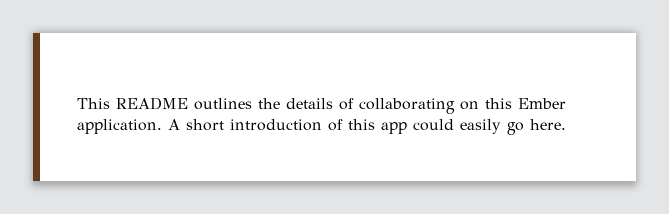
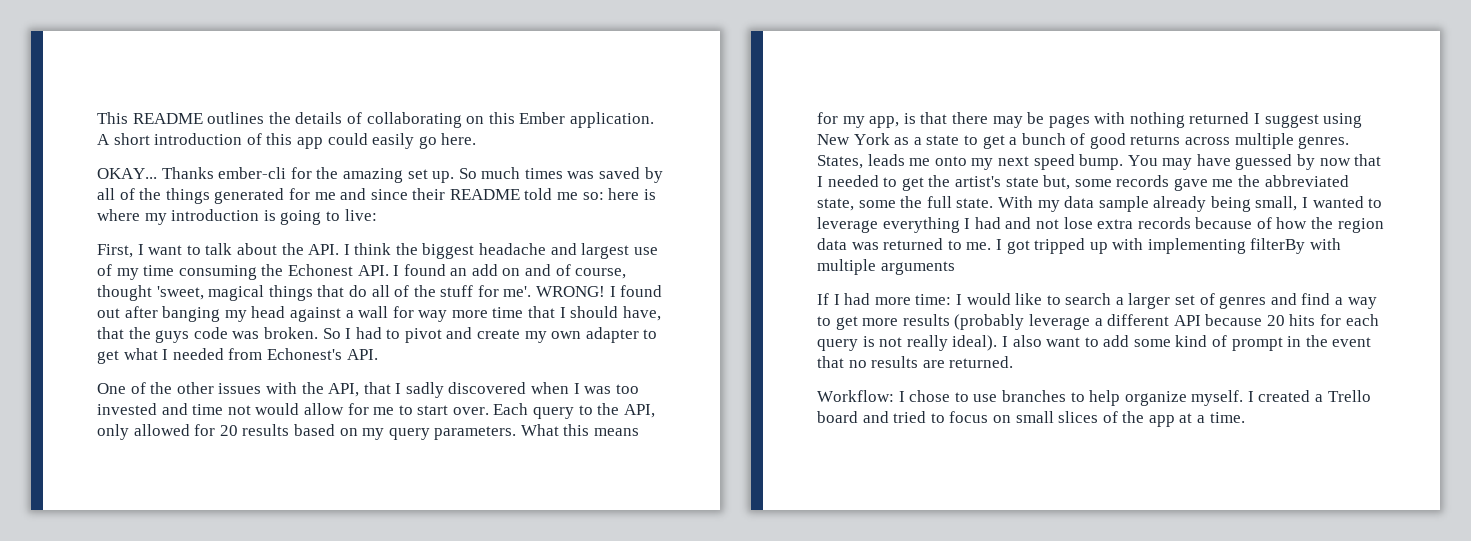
(566, 124) none -> [97,167,663,183] [97,188,656,204] [97,209,377,225] [97,243,658,259] [97,264,627,280] [97,285,663,301] [97,306,661,322] [97,327,658,343] [97,348,378,364] [97,382,639,398] [97,403,655,419] [97,424,640,440] [817,112,1363,128] [817,133,1350,149] [817,154,1382,170] [817,175,1349,191] [817,196,1383,212] [817,217,1384,233] [817,238,1342,254] [817,259,955,275] [817,293,1377,309] [817,314,1379,330] [817,335,1372,351] [817,356,1014,368] [817,390,1371,406] [817,411,1245,427] // OKAY... Thanks ember-cli for the amazing set up. So much times was saved by all of the things generated for me and since their README told me so: here is where my introduction is going to live: // First, I want to talk about the API. I think the biggest headache and largest use of my time consuming the Echonest API. I found an add on and of course, thought 'sweet, magical things that do all of the stuff for me'. WRONG! I found out after banging my head against a wall for way more time that I should have, that the guys code was broken. So I had to pivot and create my own adapter to get what I needed from Echonest's API. // One of the other issues with the API, that I sadly discovered when I was too invested and time not would allow for me to start over. Each query to the API, only allowed for 20 results based on my query parameters. What this means for my app, is that there may be pages with nothing returned I suggest using New York as a state to get a bunch of good returns across multiple genres. States, leads me onto my next speed bump. You may have guessed by now that I needed to get the artist's state but, some records gave me the abbreviated state, some the full state. With my data sample already being small, I wanted to leverage everything I had and not lose extra records because of how the region data was returned to me. I got tripped up with implementing filterBy with multiple arguments // If I had more time: I would like to search a larger set of genres and find a way to get more results (probably leverage a different API because 20 hits for each query is not really ideal). I also want to add some kind of prompt in the event that no results are returned. // Workflow: I chose to use branches to help organize myself. I created a Trello board and tried to focus on small slices of the app at a time.

